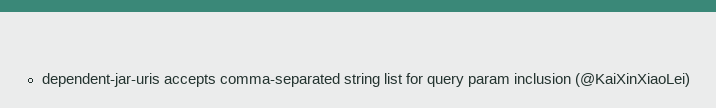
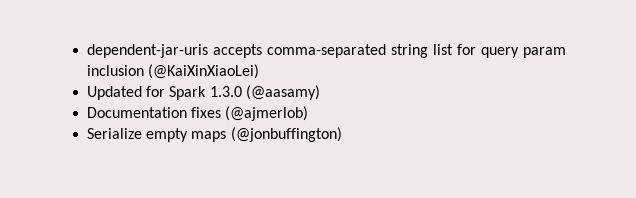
(690, 80) none -> [87,85,320,100] [87,106,309,121] [87,127,342,142] // Updated for Spark 1.3.0 (@aasamy) // Documentation fixes (@ajmerlob) // Serialize empty maps (@jonbuffington)

